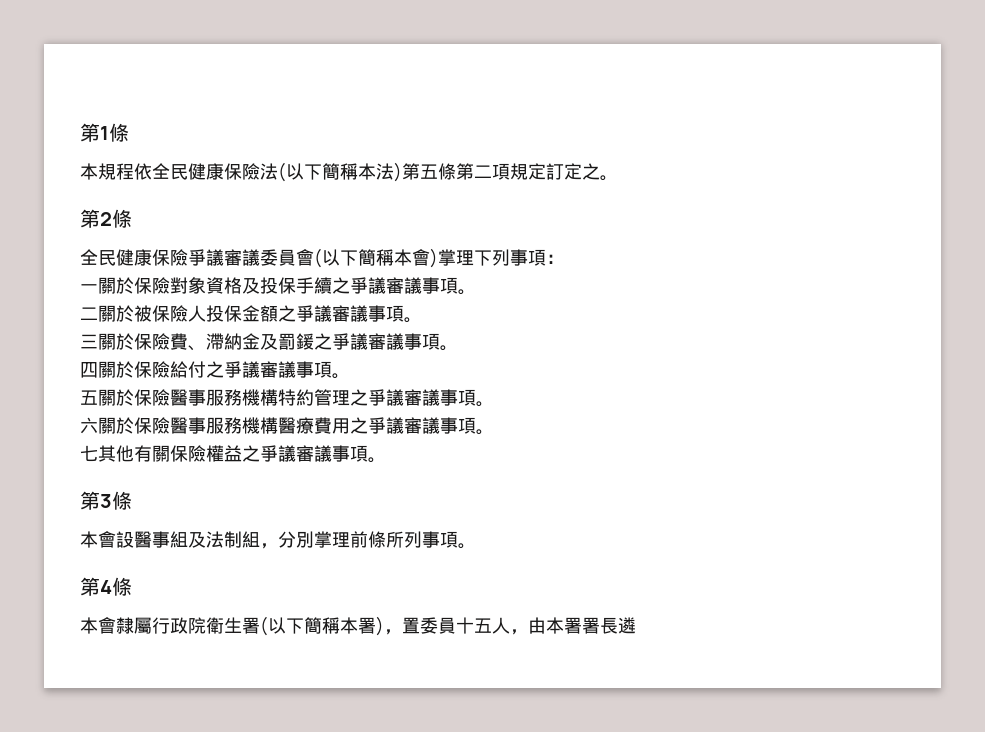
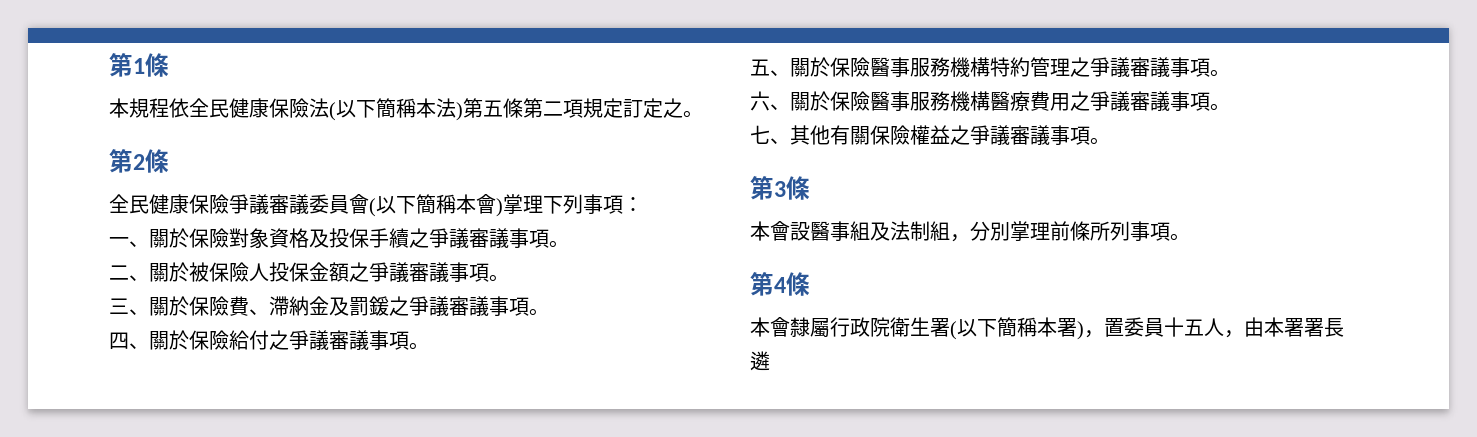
(98, 288) none -> [129,241,149,247] 、
(98, 313) none -> [129,275,149,281] 、
(98, 341) none -> [129,309,149,315] 、
(98, 370) none -> [129,343,149,349] 、
(98, 397) none -> [770,70,790,76] 、
(98, 425) none -> [770,104,790,110] 、
(98, 453) none -> [770,138,790,144] 、

